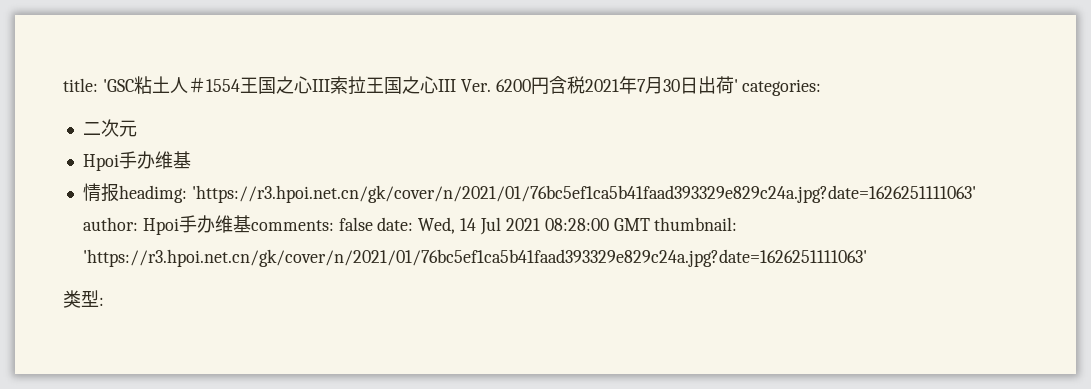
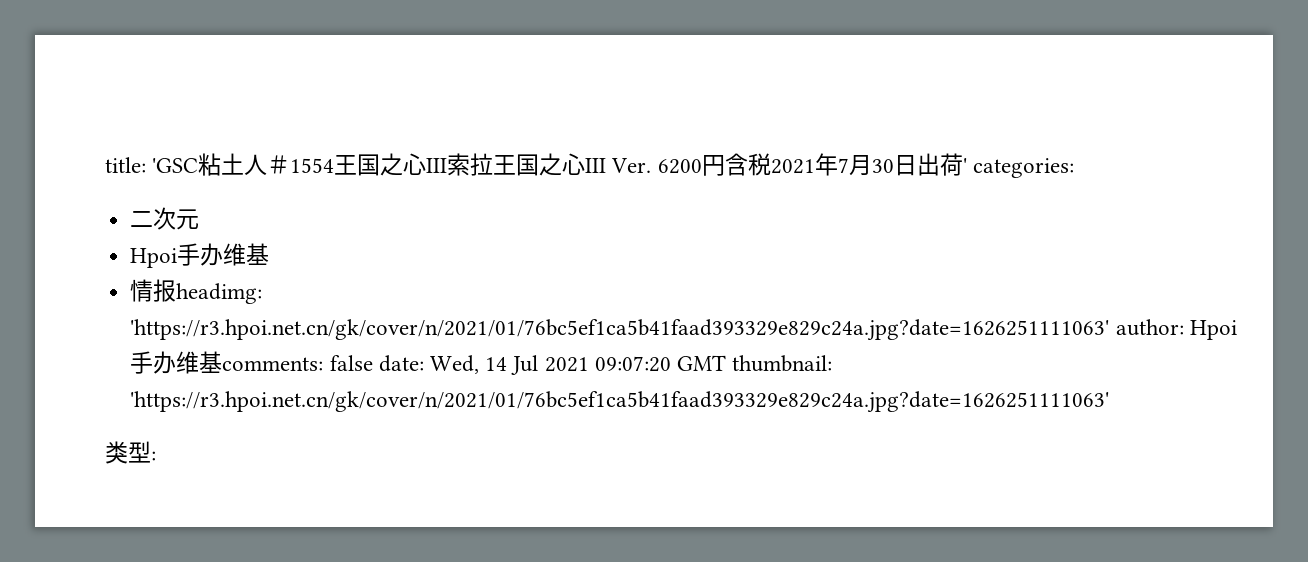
[544,218,609,231] 08:28:00 -> [594,356,671,372] 09:07:20

